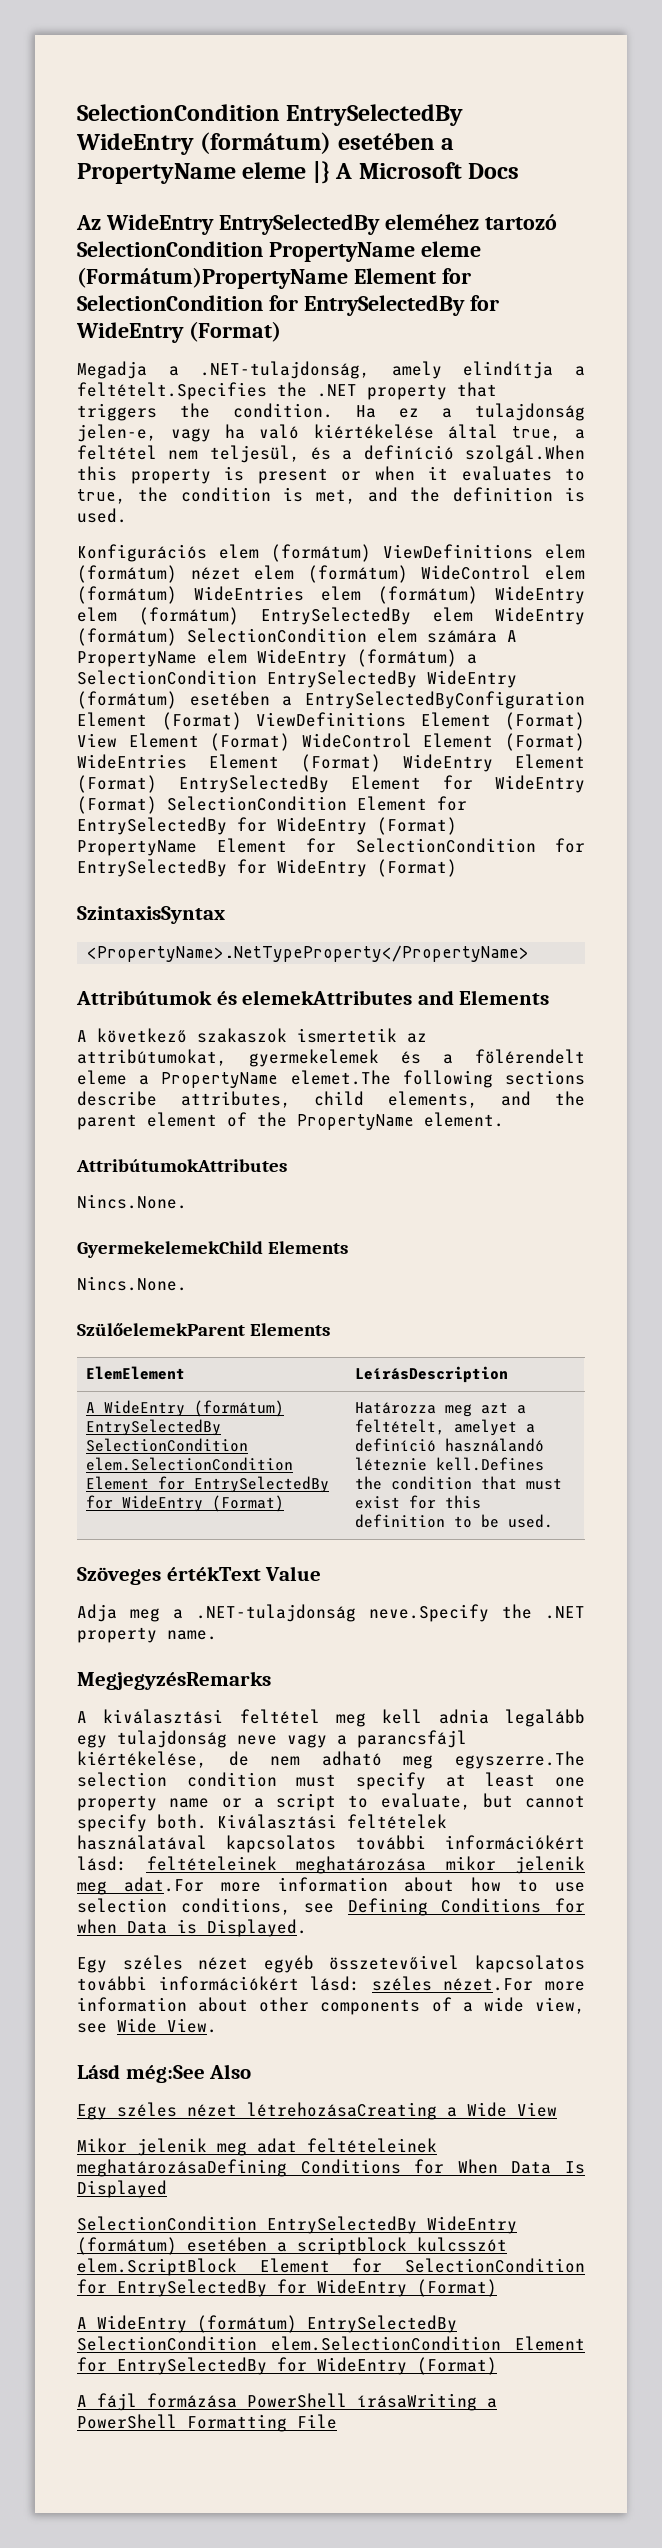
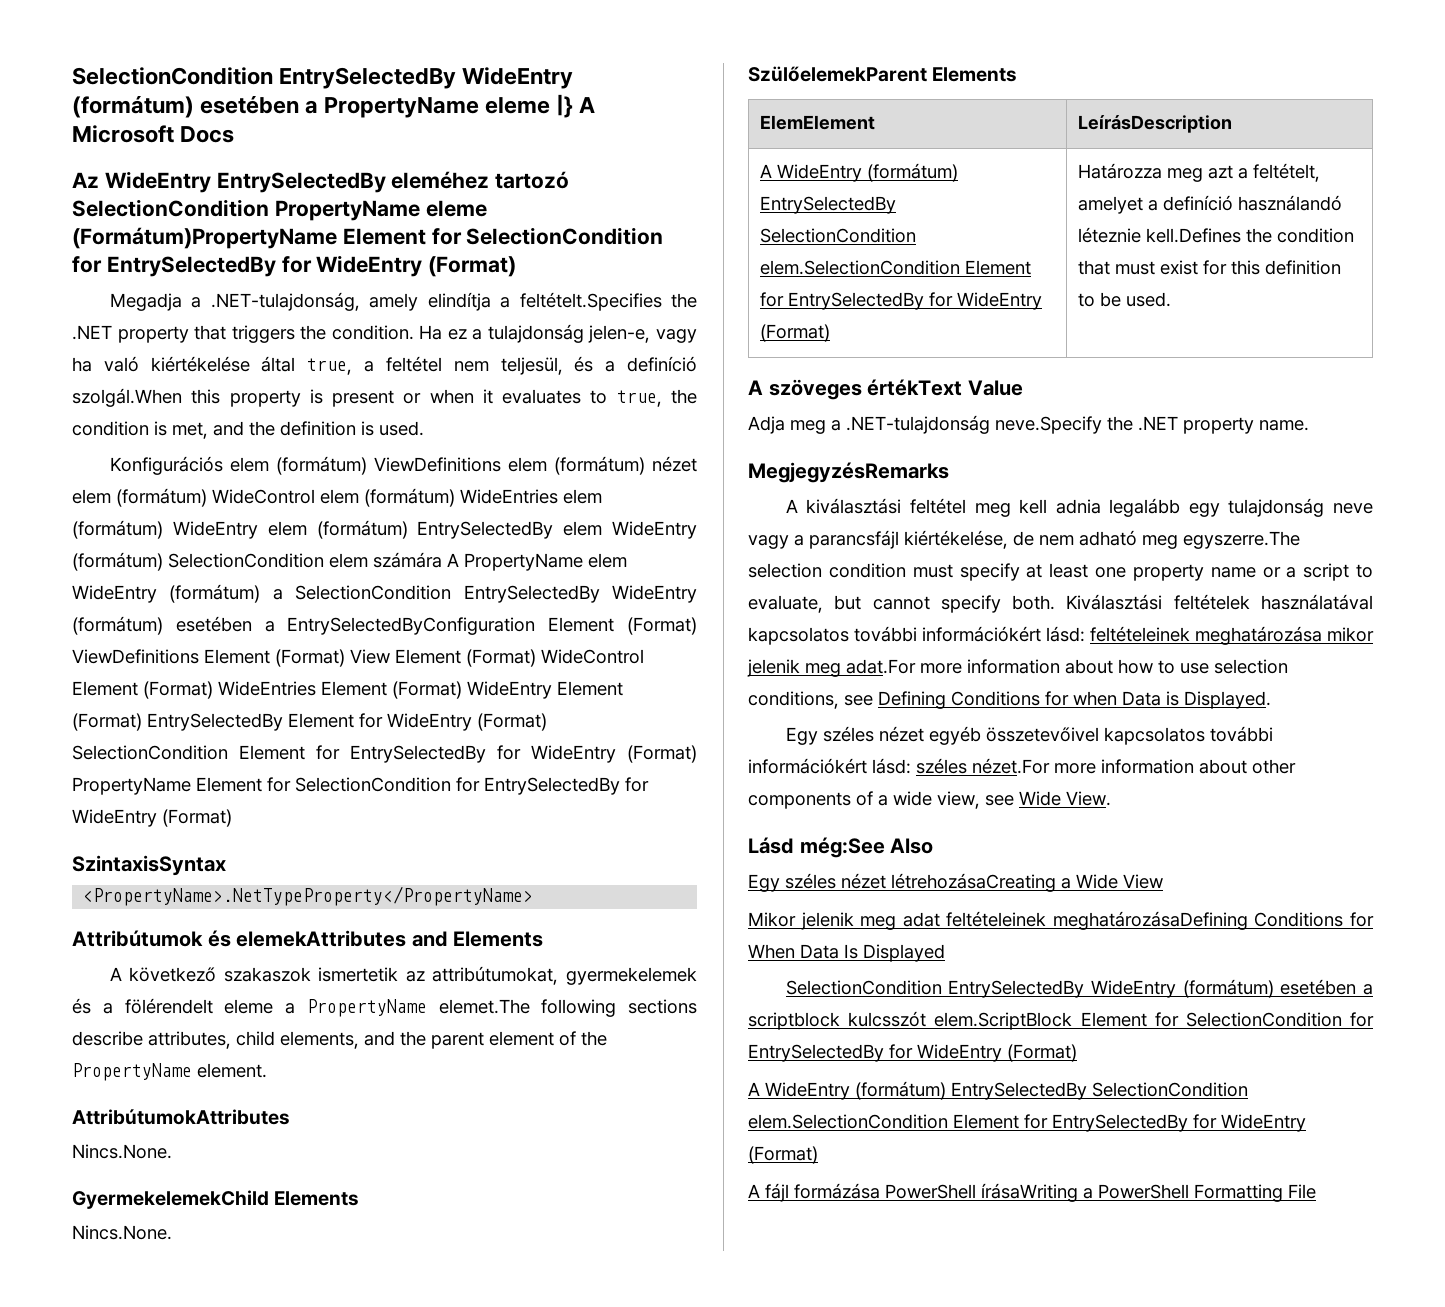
[77,1567,161,1585] Szöveges -> [748,379,862,400] A szöveges

